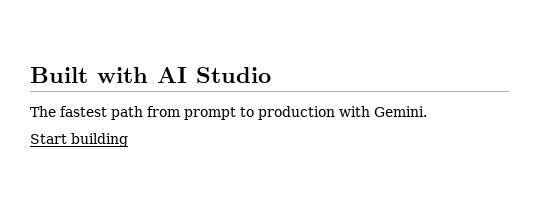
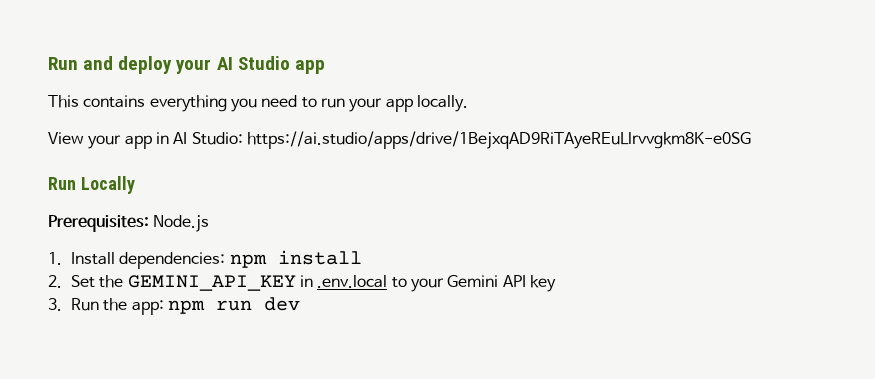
[30,67,271,83] [30,106,427,120] [30,133,128,147] Built with AI Studio // The fastest path from prompt to production with Gemini. // Start building -> [48,56,325,74] [48,95,468,112] [48,131,751,149] [48,176,135,194] [48,215,210,232] [48,250,362,269] [48,275,557,292] [48,297,301,315] Run and deploy your AI Studio app // This contains everything you need to run your app locally. // View your app in AI Studio: https://ai.studio/apps/drive/1BejxqAD9RiTAyeREuLlrvvgkm8K-e0SG // Run Locally // Prerequisites: Node.js // 1. Install dependencies: npm install // 2. Set the GEMINI_API_KEY in .env.local to your Gemini API key // 3. Run the app: npm run dev

